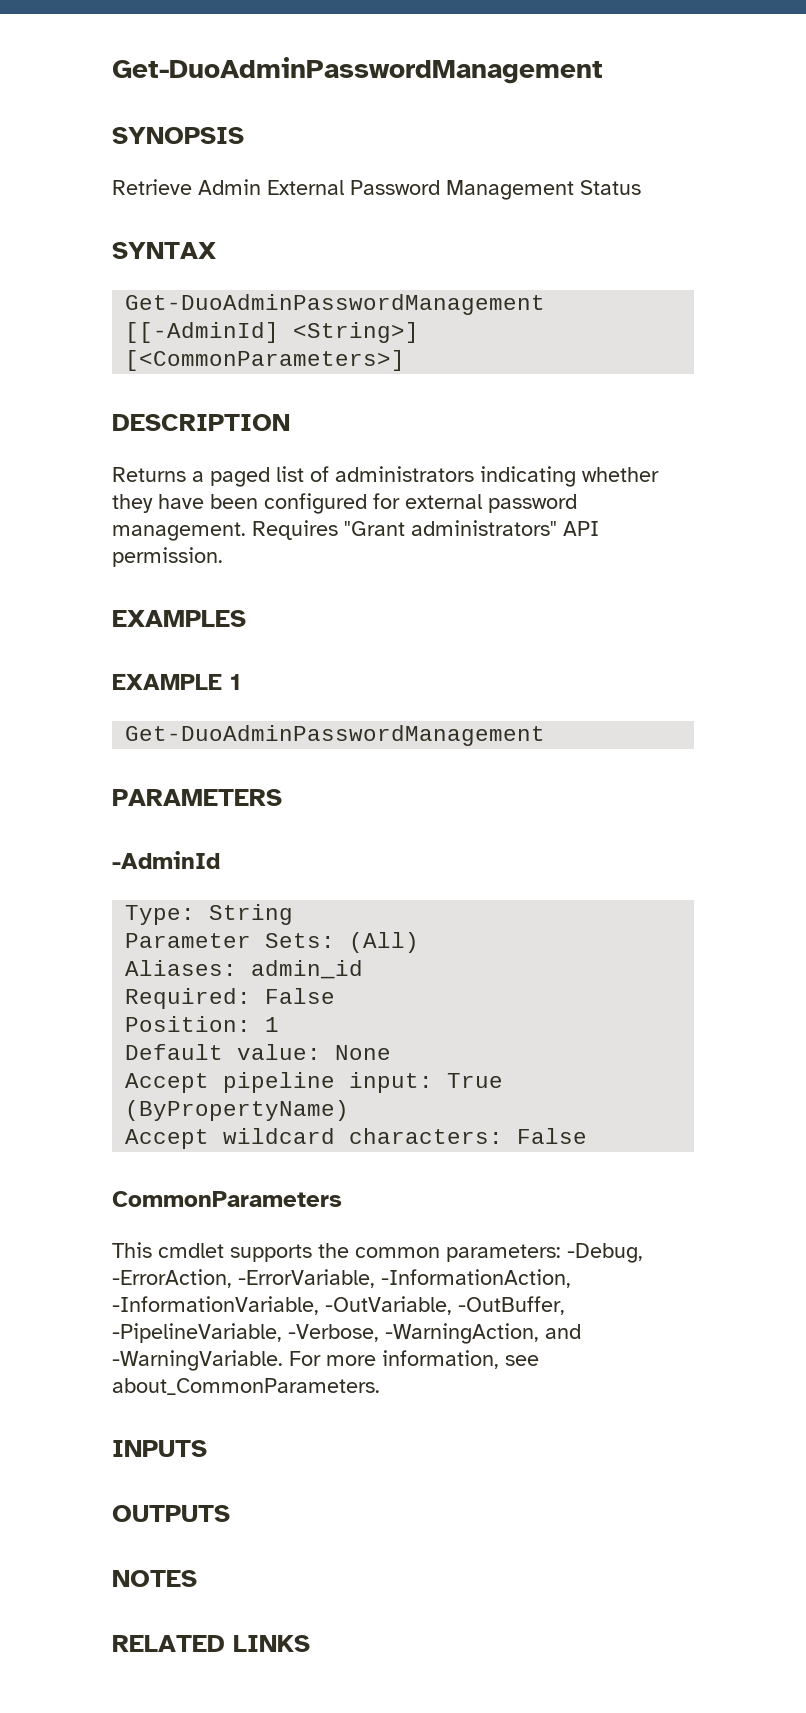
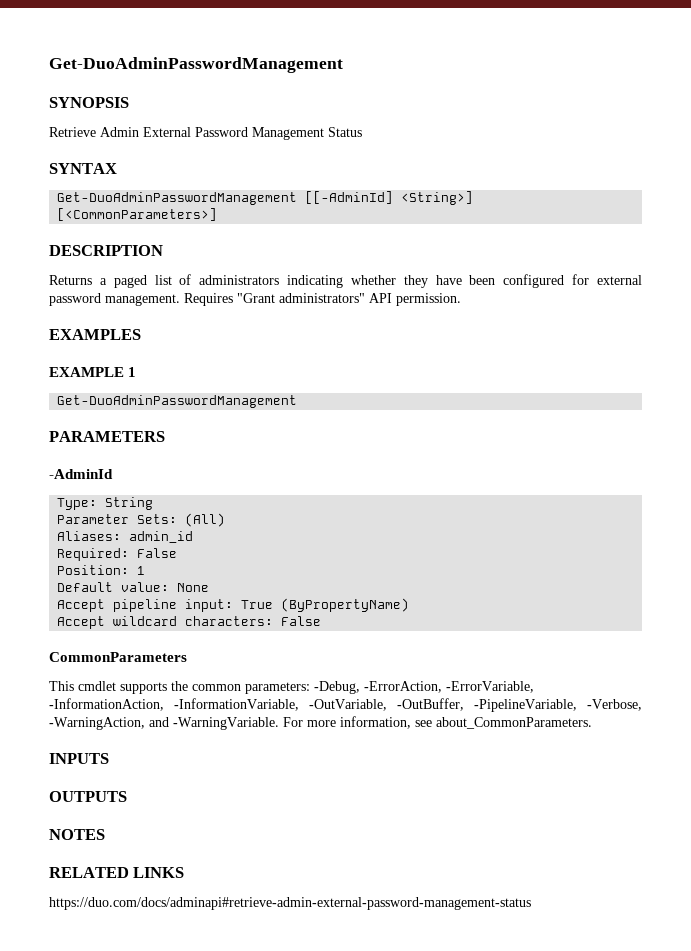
(310, 1643) none -> [49,897,531,910] // https://duo.com/docs/adminapi#retrieve-admin-external-password-management-status

